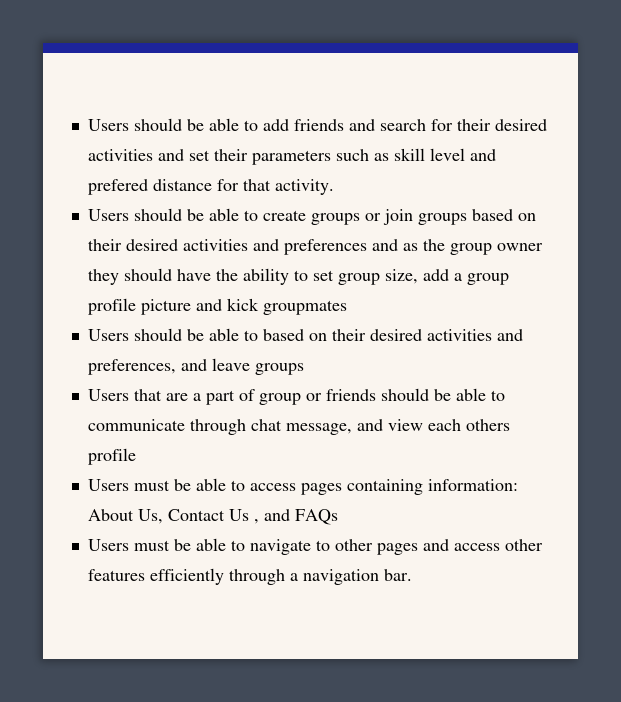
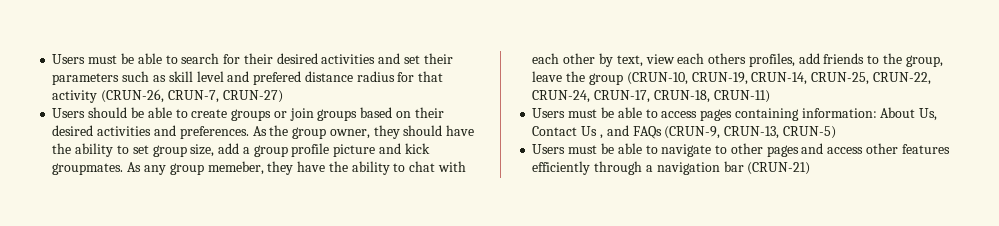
[87,118,375,131] Users should be able to add friends and -> [52,53,178,64] Users must be able to
(212, 185) none -> [356,71,395,82] radius
[274,179,334,195] activity. -> [52,89,283,103] activity (CRUN-26, CRUN-7, CRUN-27)
[283,239,543,255] preferences and as the group owner -> [179,125,370,139] preferences. As the group owner,
[262,300,347,315] [87,328,523,341] [87,358,304,375] [87,388,505,405] [87,419,510,435] [87,448,136,465] groupmates // Users should be able to based on their desired activities and preferences, and leave groups // Users that are a part of group or friends should be able to communicate through chat message, and view each others profile -> [52,161,466,175] [532,53,943,67] [532,71,931,85] [532,90,770,103] groupmates. As any group memeber, they have the ability to chat with each other by text, view each others profiles, add friends to the group, leave the group (CRUN-10, CRUN-19, CRUN-14, CRUN-25, CRUN-22, CRUN-24, CRUN-17, CRUN-18, CRUN-11)
(338, 517) none -> [664,126,836,139] (CRUN-9, CRUN-13, CRUN-5)
[383,569,412,581] bar. -> [723,161,811,175] bar (CRUN-21)

